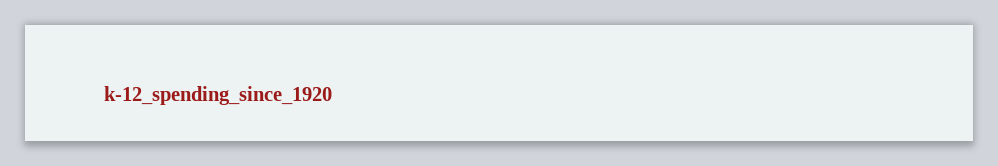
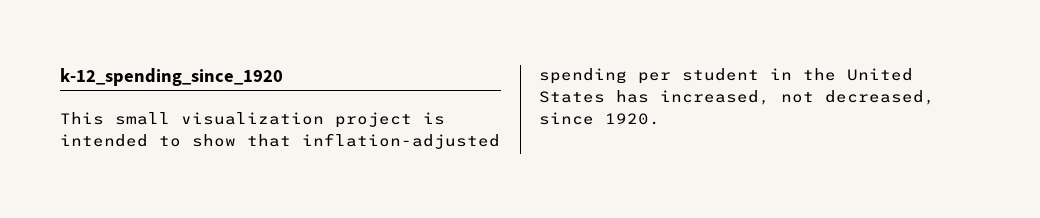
(332, 95) none -> [60,112,445,128] [60,133,500,149] [539,68,913,84] [539,90,935,105] [539,112,660,125] // This small visualization project is intended to show that inflation-adjusted spending per student in the United States has increased, not decreased, since 1920.

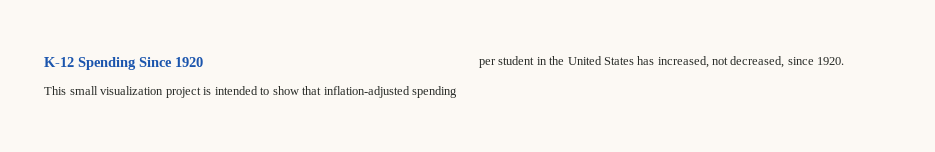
[60,68,283,86] k-12_spending_since_1920 -> [44,57,203,70] K-12 Spending Since 1920

